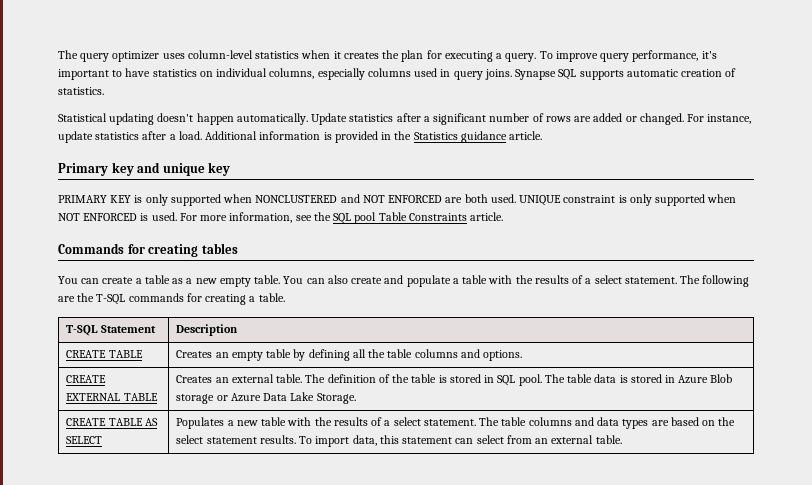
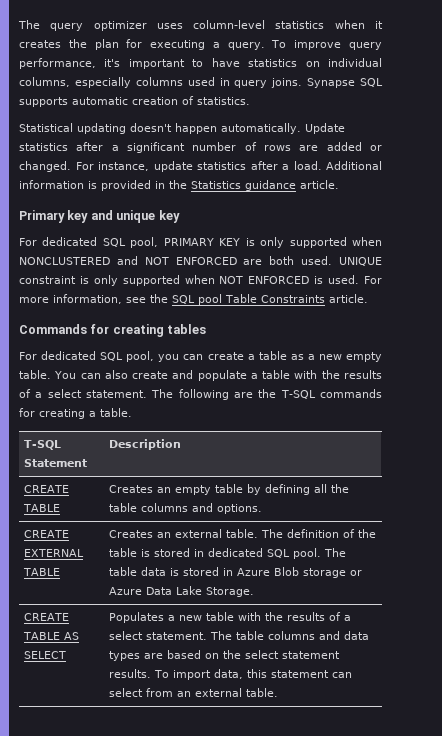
(231, 169) none -> [19,237,159,248] For dedicated SQL pool,
[58,276,78,284] You -> [19,351,180,362] For dedicated SQL pool, you
(495, 379) none -> [208,548,264,557] dedicated

